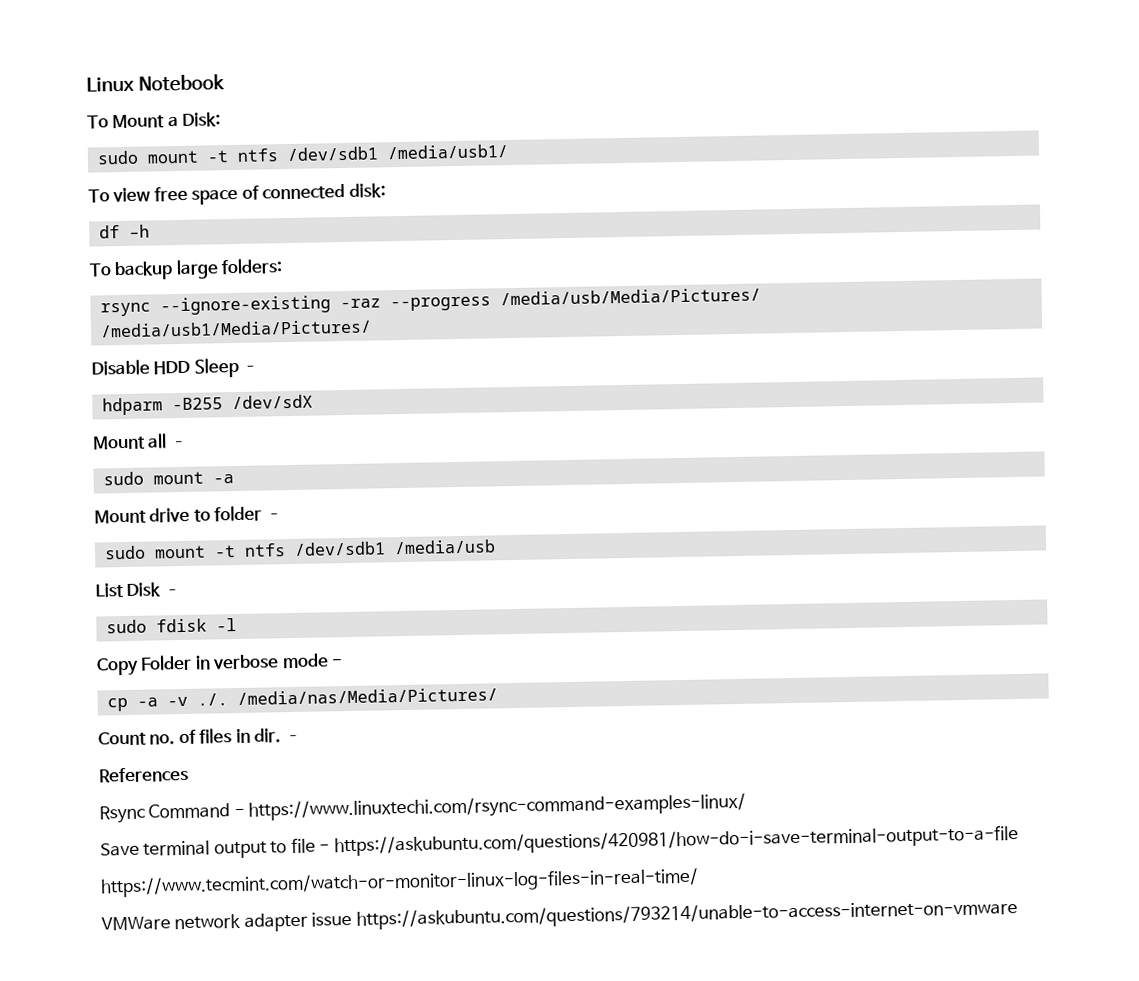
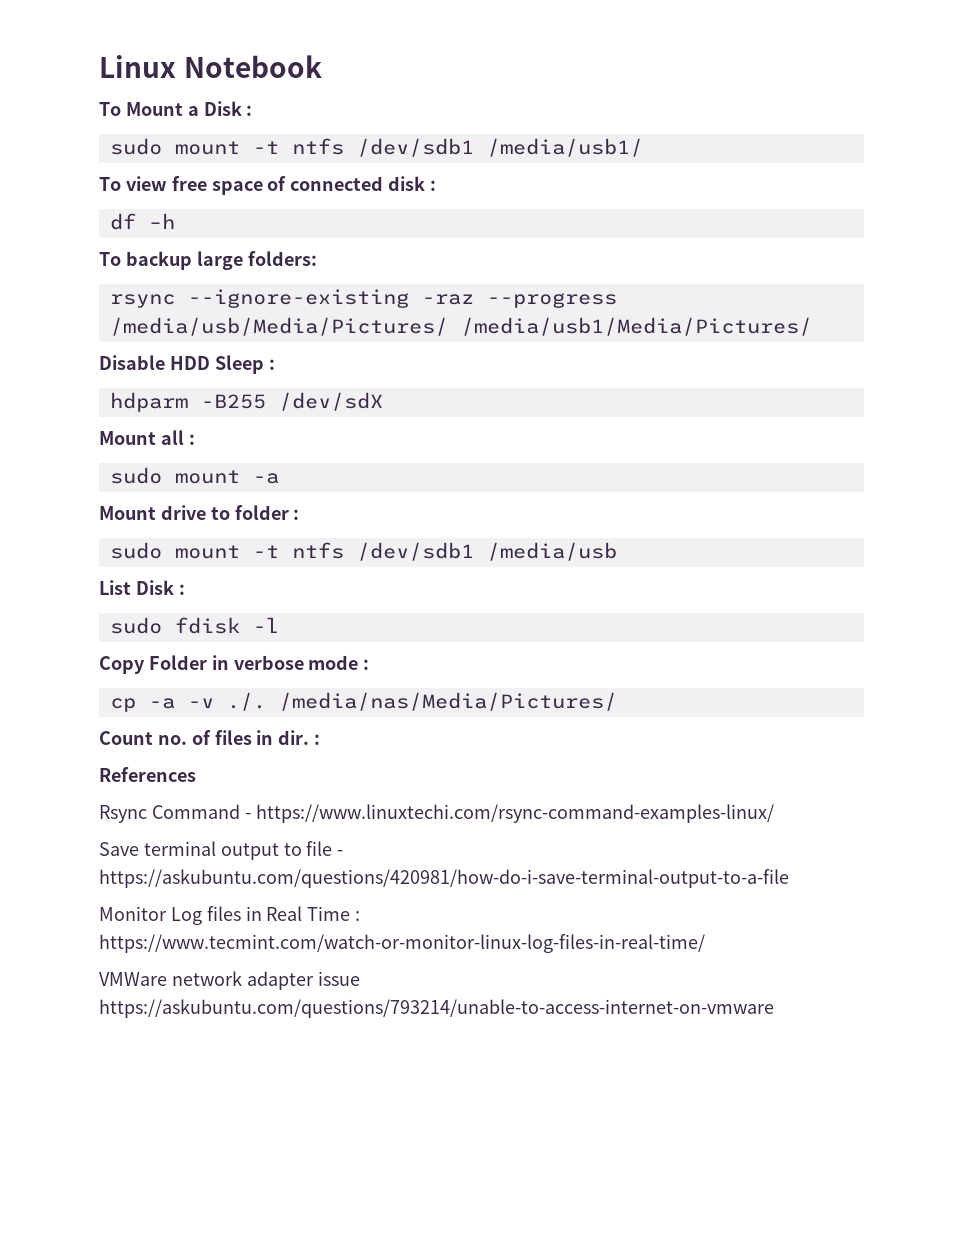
[182,112,222,127] Disk: -> [203,101,253,116] Disk :
[348,183,386,198] disk: -> [388,176,437,191] disk :
[242,365,259,372] – -> [268,359,275,370] :
[170,440,187,448] – -> [188,434,195,445] :
[265,513,282,520] – -> [293,509,300,520] :
[163,589,180,596] – -> [178,584,185,595] :
[331,659,344,667] - -> [363,659,370,670] :
[284,734,301,742] – -> [314,734,321,745] :
(1019, 840) none -> [99,906,361,925] Monitor Log files in Real Time :

